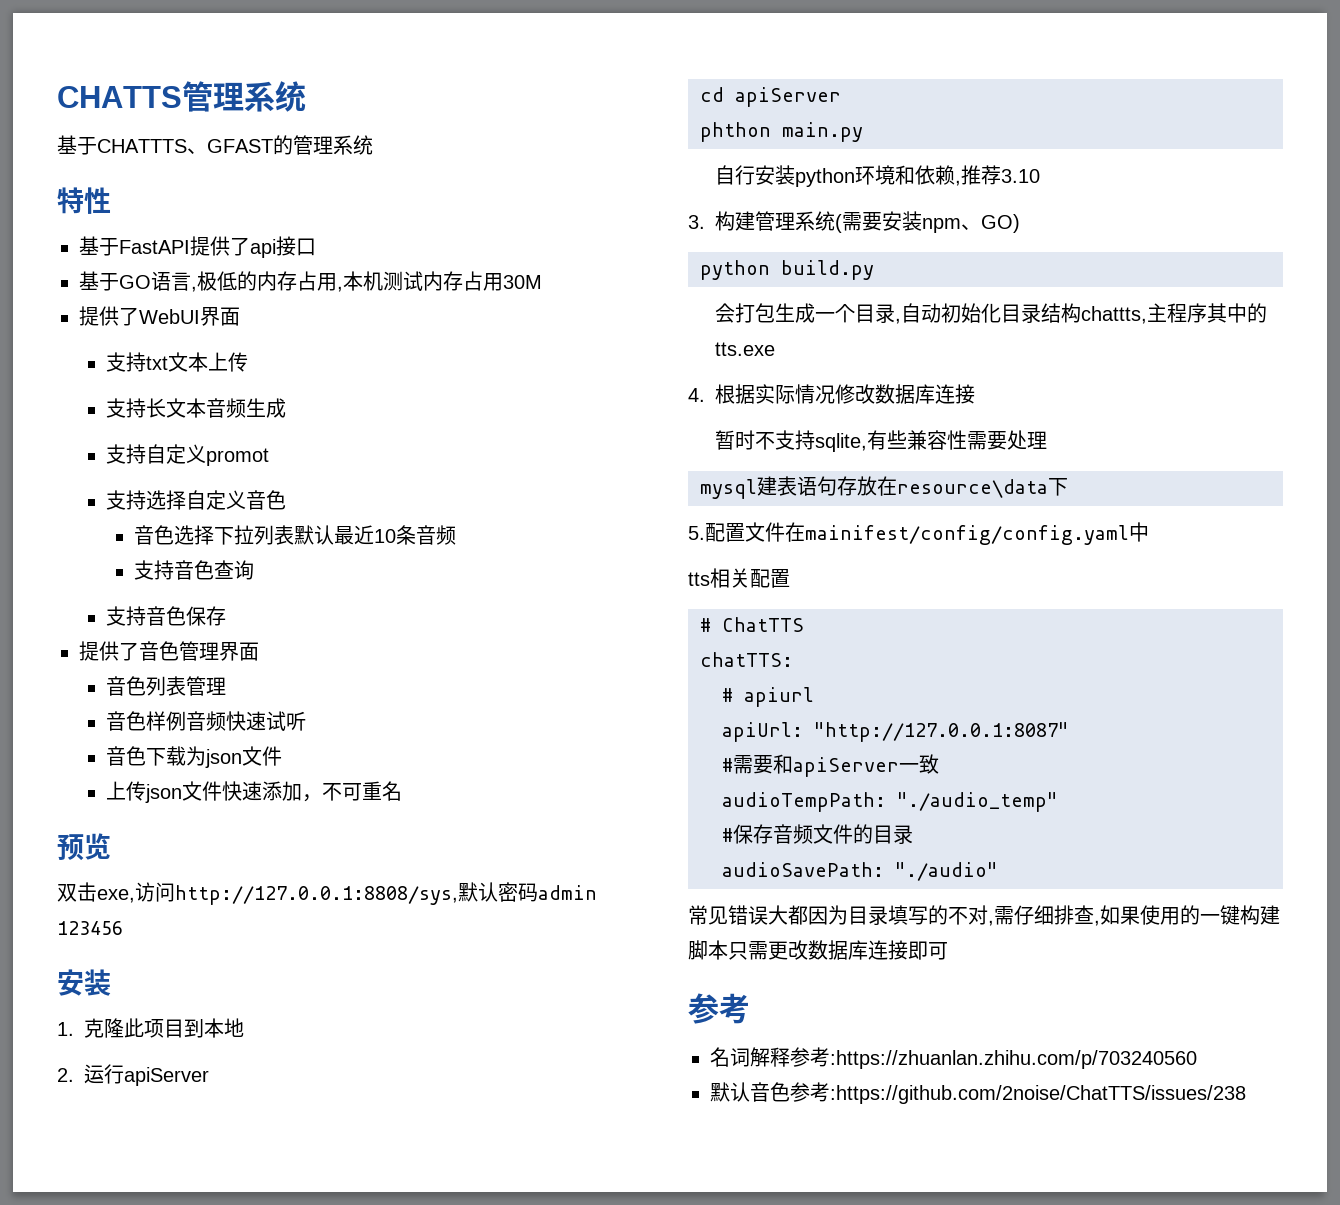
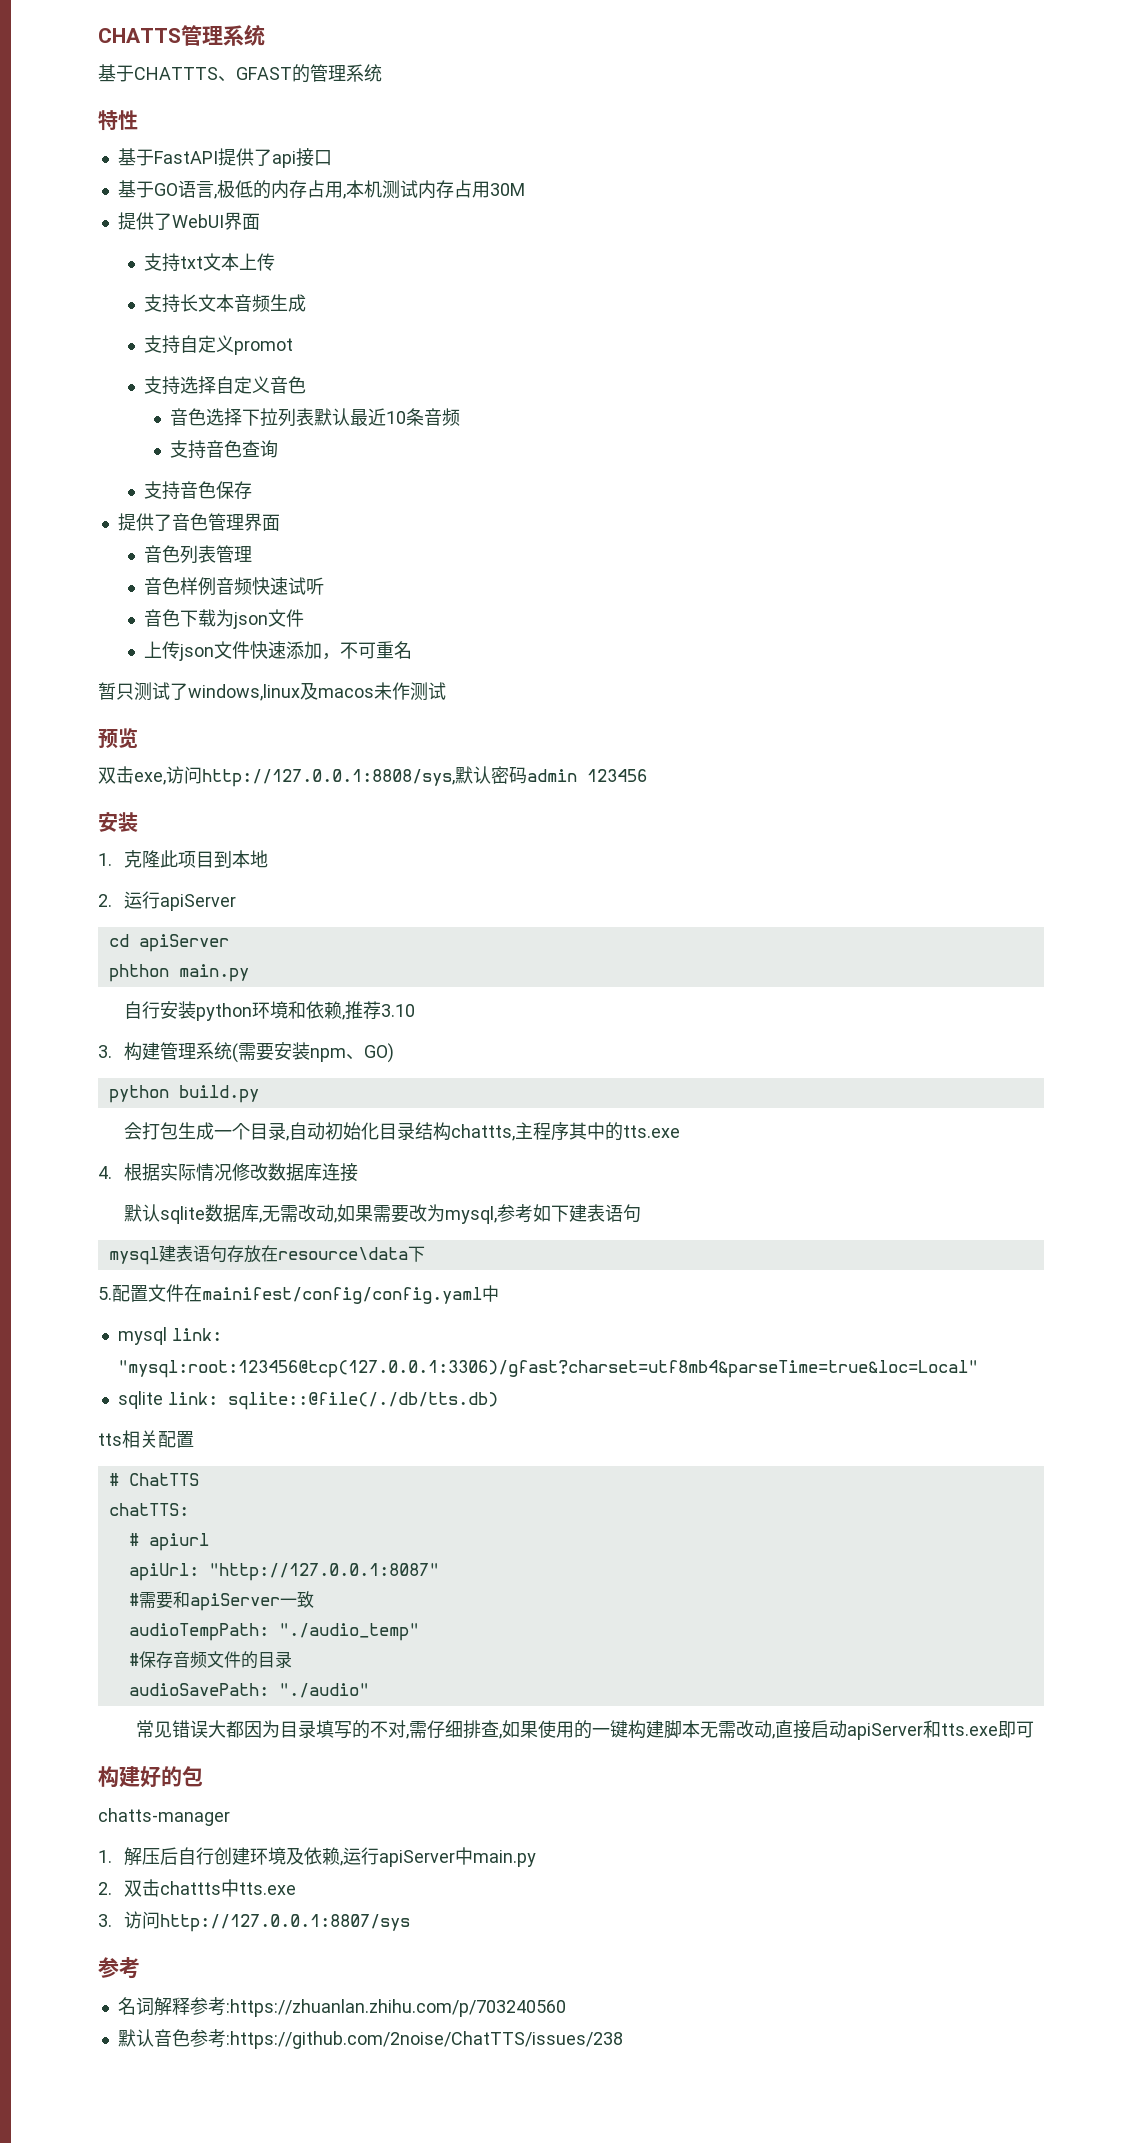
(403, 791) none -> [98,682,446,701] // 暂只测试了windows,linux及macos未作测试
[715,430,1048,452] 暂时不支持sqlite,有些兼容性需要处理 -> [124,1204,642,1224] 默认sqlite数据库,无需改动,如果需要改为mysql,参考如下建表语句
(1149, 532) none -> [117,1327,222,1345] [117,1360,978,1378] [117,1391,498,1410] // mysql link: "mysql:root:123456@tcp(127.0.0.1:3306)/gfast?charset=utf8mb4&parseTime=true&loc=Local" // sqlite link: sqlite::@file(/./db/tts.db)
[728,940,948,960] 只需更改数据库连接即可 -> [699,1720,1034,1740] [98,1766,203,1788] [98,1808,230,1826] [98,1847,537,1867] [98,1879,297,1897] [98,1911,411,1932] 无需改动,直接启动apiServer和tts.exe即可 // 构建好的包 // chatts-manager // 1.解压后自行创建环境及依赖,运行apiServer中main.py // 2.双击chattts中tts.exe // 3.访问http://127.0.0.1:8807/sys

